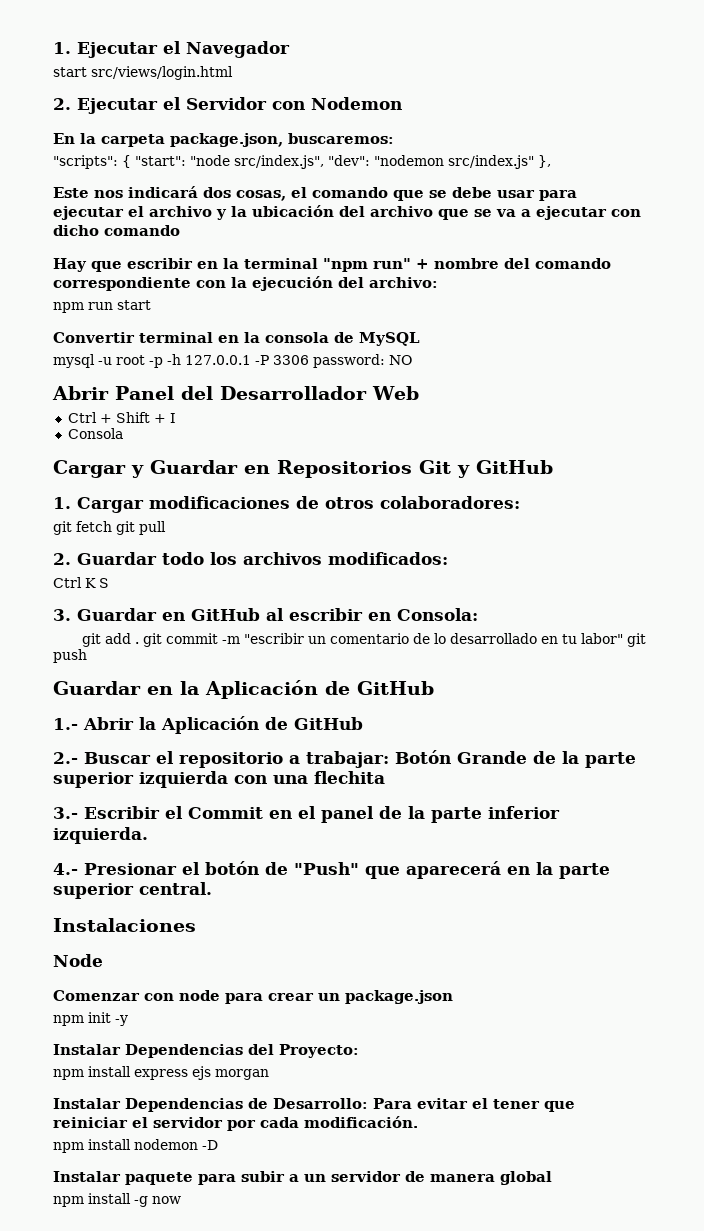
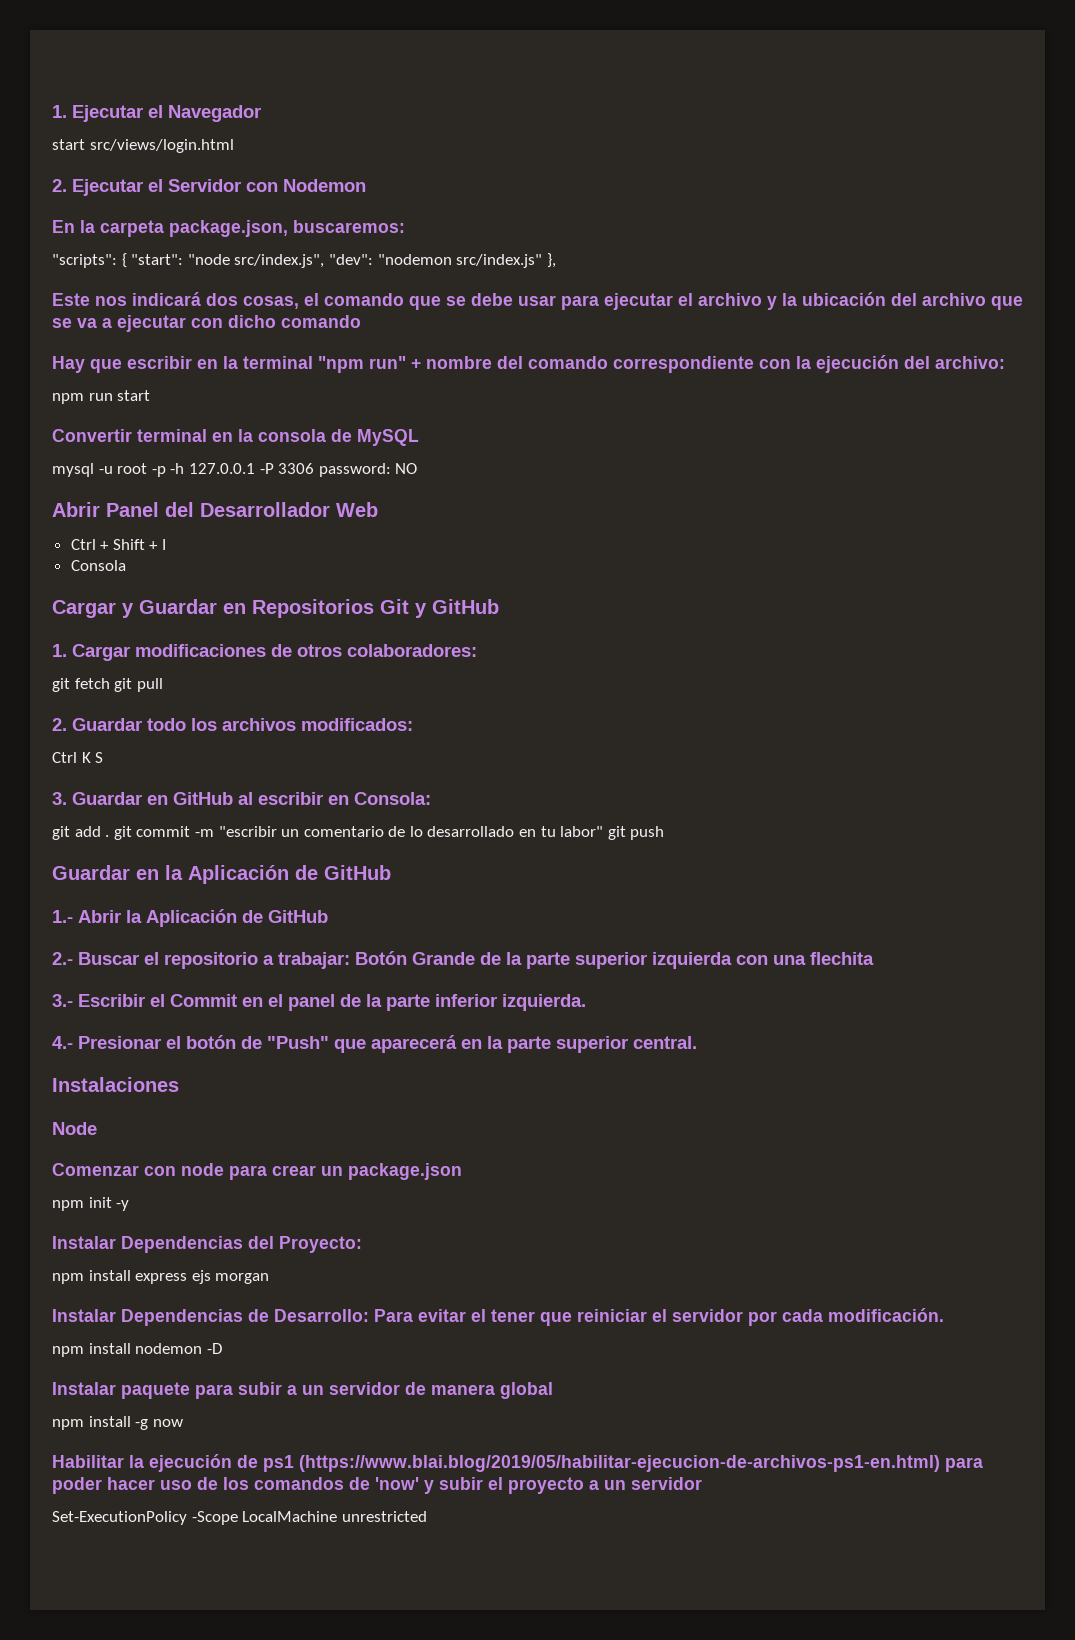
(181, 1200) none -> [52,1454,983,1472] [52,1477,702,1494] [52,1511,427,1525] // Habilitar la ejecución de ps1 (https://www.blai.blog/2019/05/habilitar-ejecucion-de-archivos-ps1-en.html) para poder hacer uso de los comandos de 'now' y subir el proyecto a un servidor // Set-ExecutionPolicy -Scope LocalMachine unrestricted

